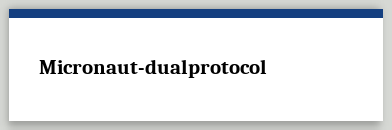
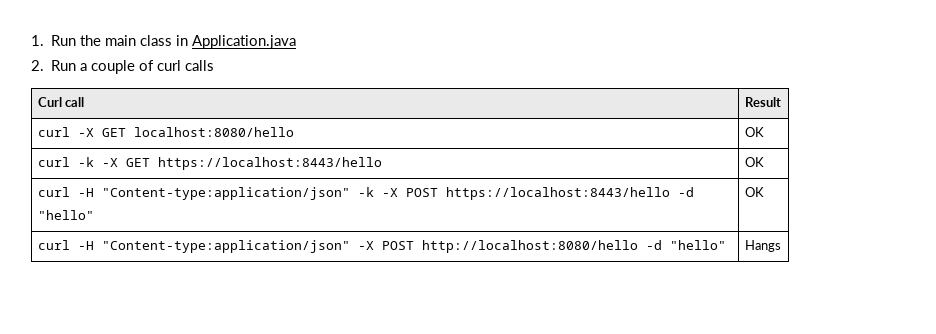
[39,59,267,78] Micronaut-dualprotocol -> [31,35,297,49] [31,60,215,74] [37,97,85,107] [744,97,781,107] [37,127,294,137] [744,127,764,137] [37,157,382,170] [744,157,764,167] [37,187,694,200] [37,210,94,220] [744,187,764,197] [37,240,726,253] [744,240,781,252] 1. Run the main class in Application.java // 2. Run a couple of curl calls // Curl call | Result // curl -X GET localhost:8080/hello | OK // curl -k -X GET https://localhost:8443/hello | OK // curl -H "Content-type:application/json" -k -X POST https://localhost:8443/hello -d "hello" | OK // curl -H "Content-type:application/json" -X POST http://localhost:8080/hello -d "hello" | Hangs

